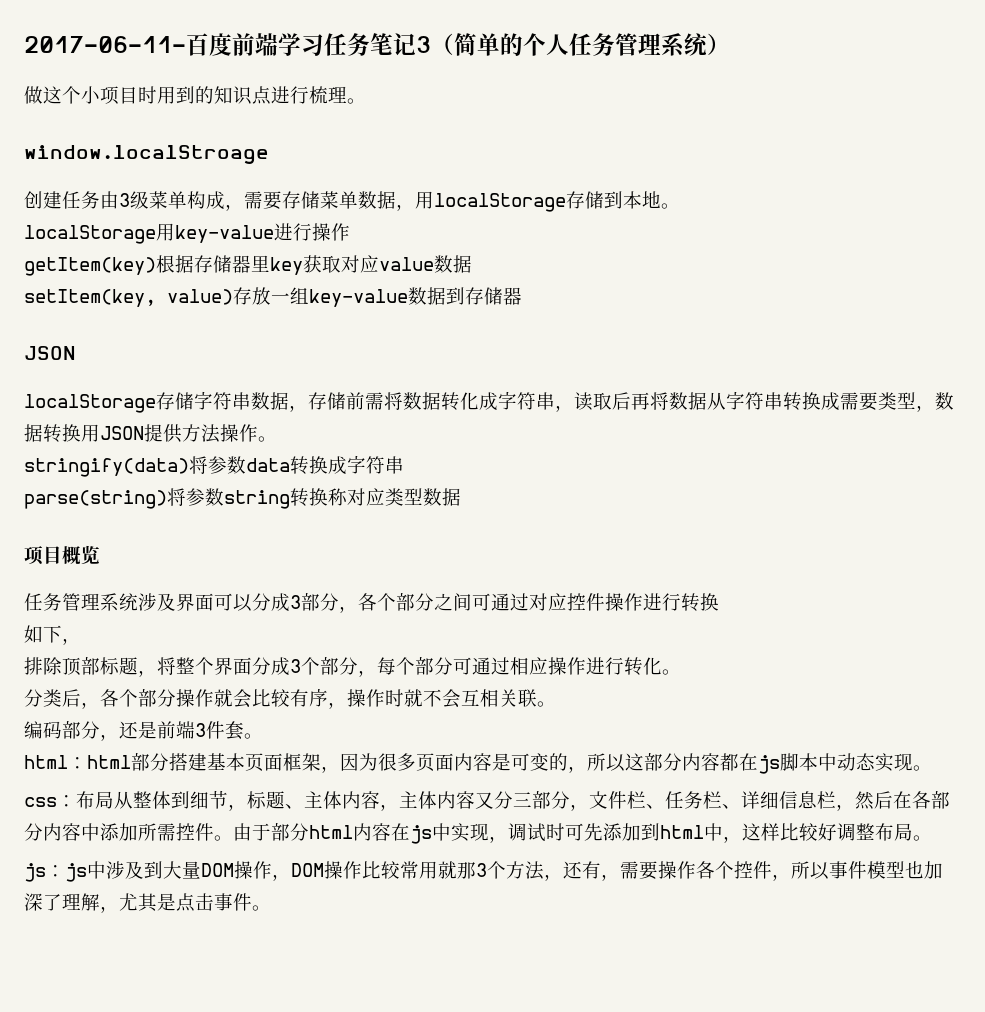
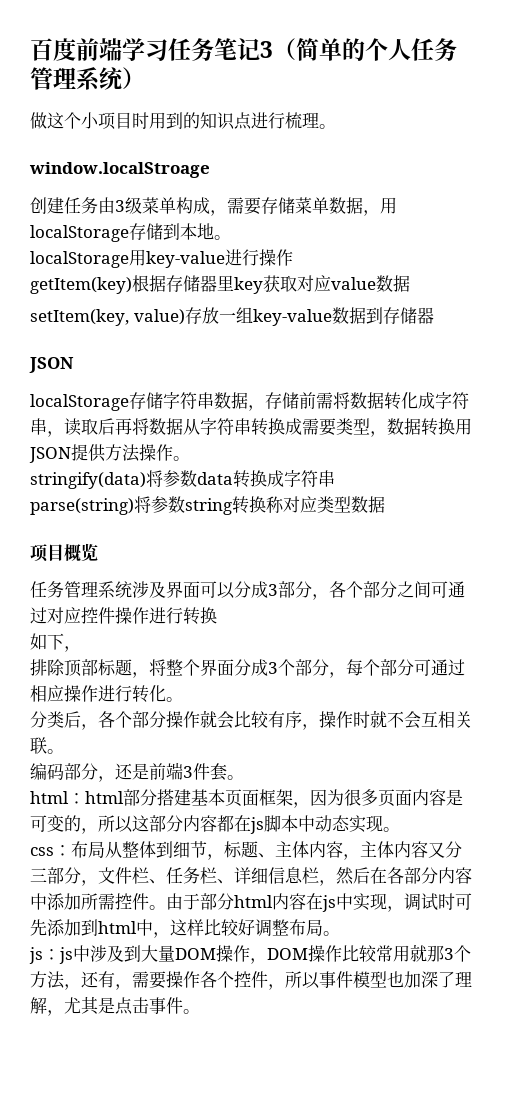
[24,36,186,53] 2017-06-11- -> (30, 49) none

